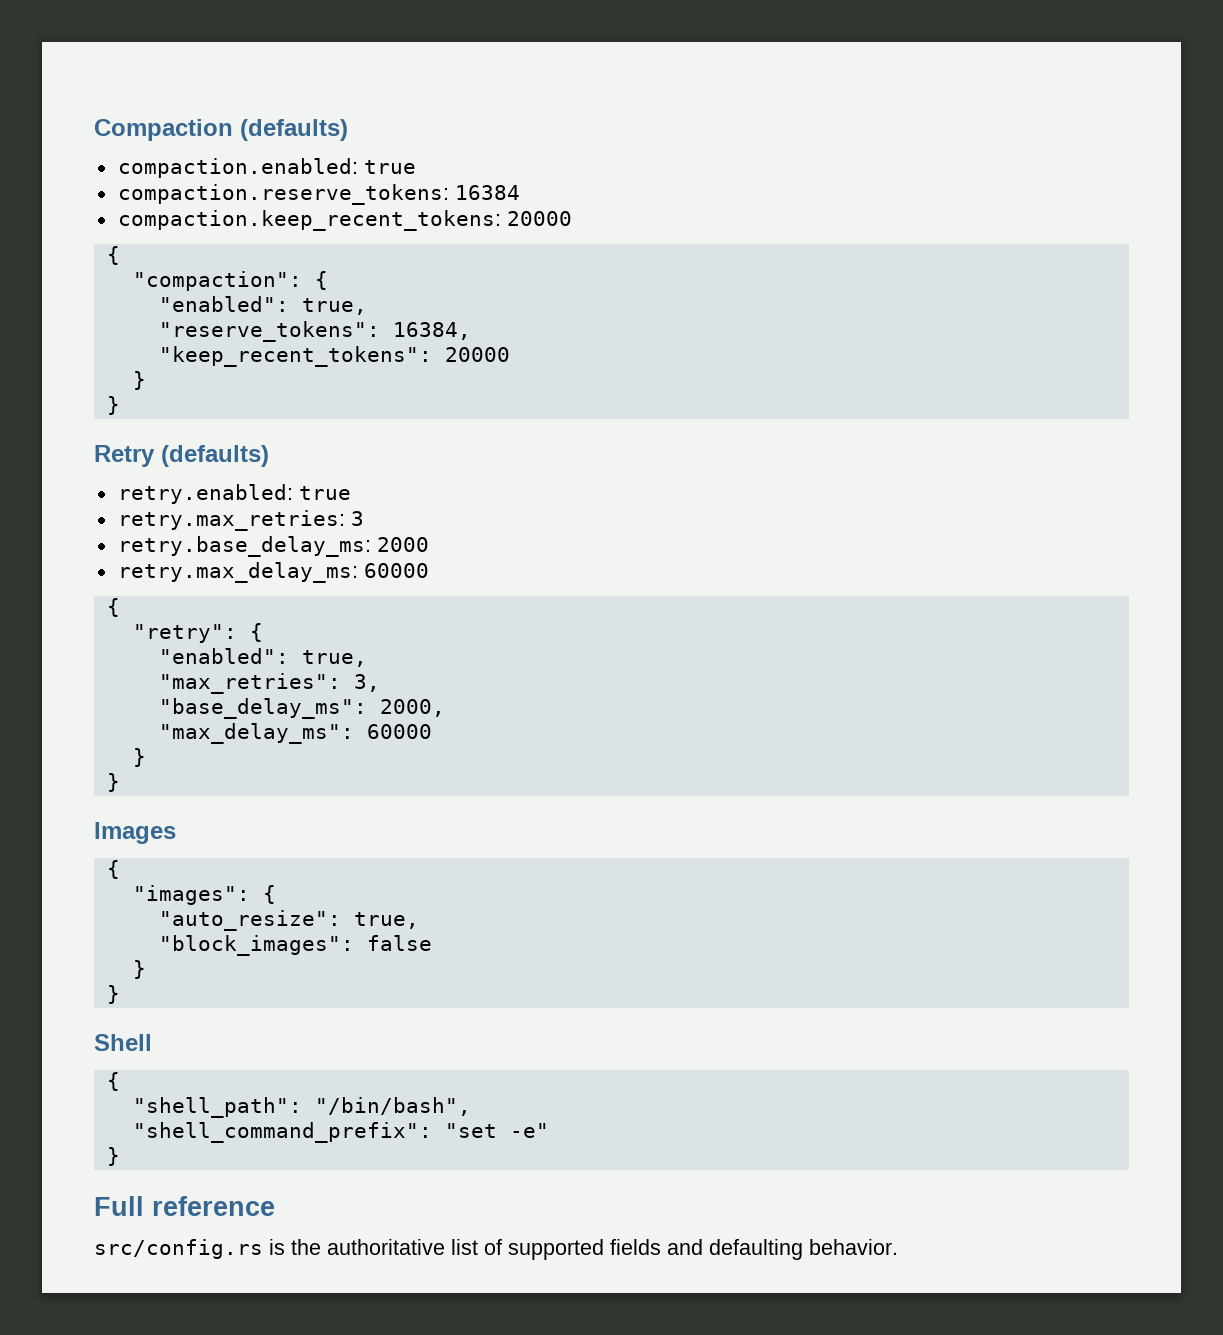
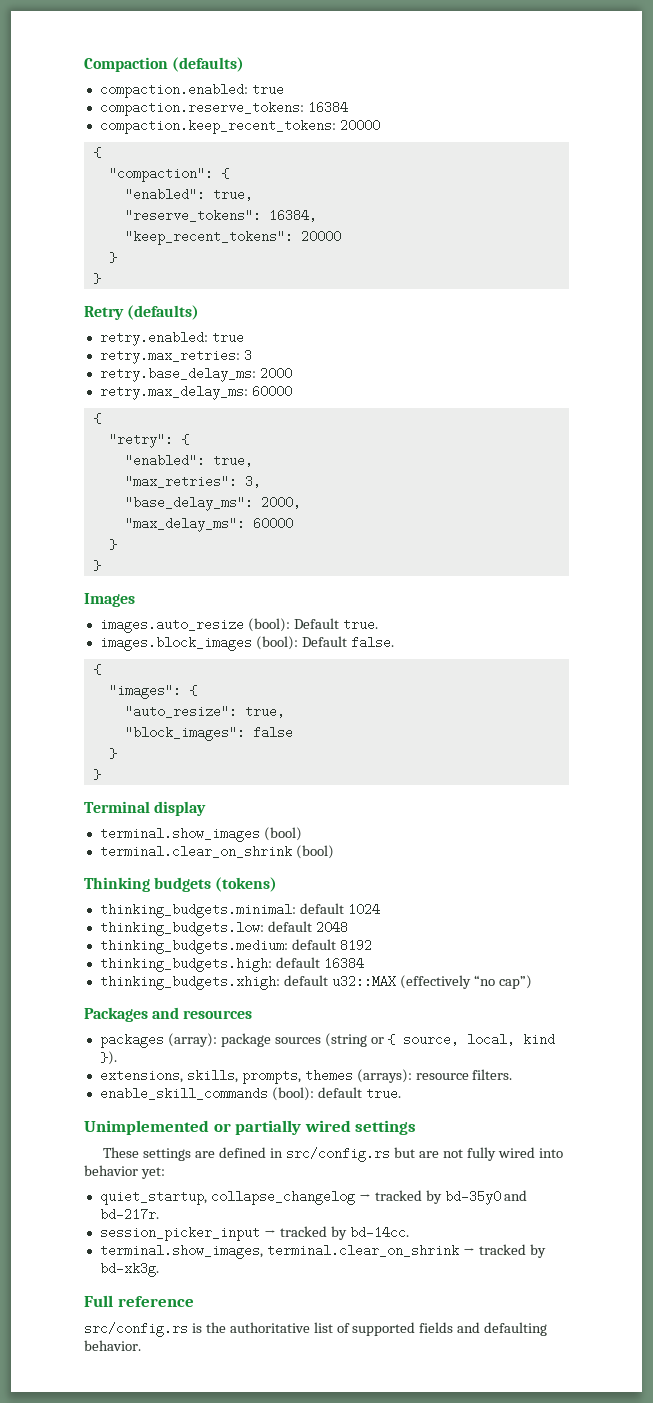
(176, 833) none -> [99,618,378,633] [99,636,394,651] // images.auto_resize (bool): Default true. // images.block_images (bool): Default false.
[94,1034,152,1051] [106,1072,120,1091] [132,1097,471,1118] [132,1122,549,1143] [106,1147,120,1166] Shell // { // "shell_path": "/bin/bash", // "shell_command_prefix": "set -e" // } -> [84,801,207,816] [99,827,302,842] [99,845,334,859] [84,877,278,892] [99,903,380,918] [99,921,348,936] [99,939,372,954] [99,957,364,972] [99,975,532,990] [84,1007,253,1022] [99,1033,556,1048] [99,1051,117,1065] [99,1069,513,1084] [99,1087,401,1101] [84,1120,417,1135] [103,1147,563,1162] [84,1165,165,1179] [99,1190,528,1205] [99,1208,159,1221] [99,1226,409,1241] [99,1244,546,1259] [99,1262,159,1277] Terminal display // terminal.show_images (bool) // terminal.clear_on_shrink (bool) // Thinking budgets (tokens) // thinking_budgets.minimal: default 1024 // thinking_budgets.low: default 2048 // thinking_budgets.medium: default 8192 // thinking_budgets.high: default 16384 // thinking_budgets.xhigh: default u32::MAX (effectively “no cap”) // Packages and resources // packages (array): package sources (string or { source, local, kind }). // extensions, skills, prompts, themes (arrays): resource filters. // enable_skill_commands (bool): default true. // Unimplemented or partially wired settings // These settings are defined in src/config.rs but are not fully wired into behavior yet: // quiet_startup, collapse_changelog → tracked by bd-35y0 and bd-217r. // session_picker_input → tracked by bd-14cc. // terminal.show_images, terminal.clear_on_shrink → tracked by bd-xk3g.

